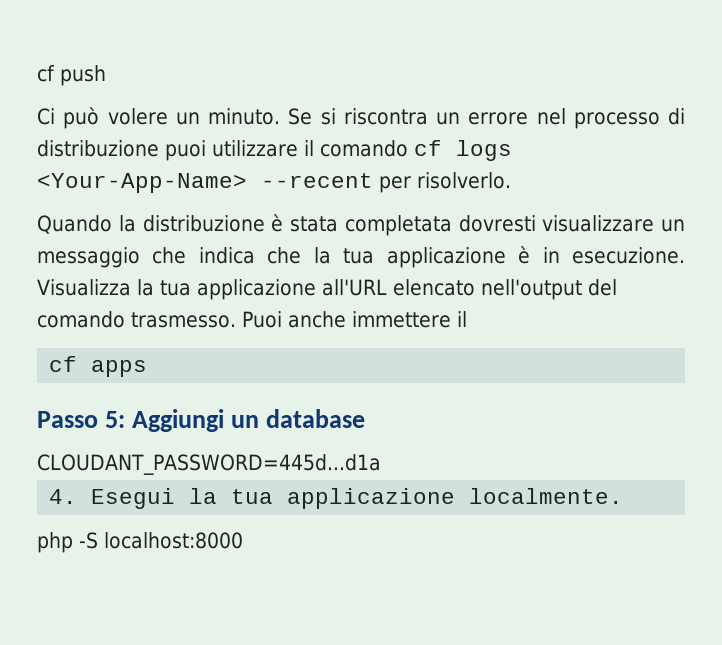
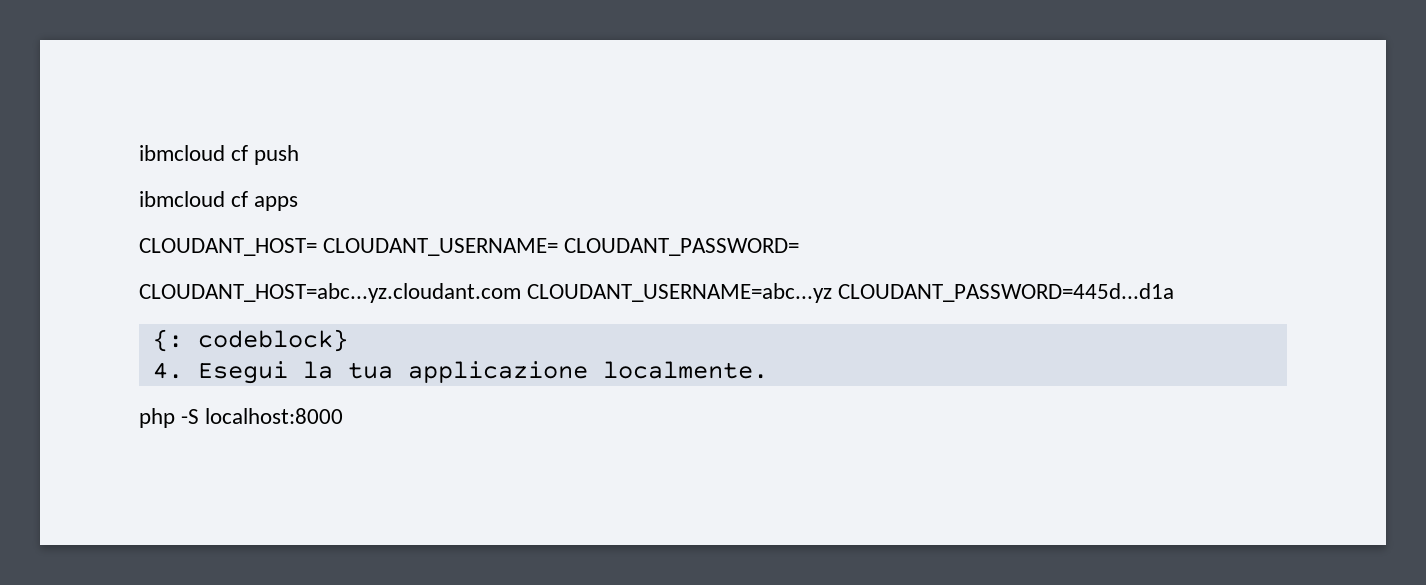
(37, 73) none -> [139,145,225,161] ibmcloud
[37,107,685,129] [37,140,512,161] [37,172,511,193] [37,214,685,236] [37,246,686,268] [37,279,617,300] [37,311,467,328] [49,356,148,377] [37,409,365,432] Ci può volere un minuto. Se si riscontra un errore nel processo di distribuzione puoi utilizzare il comando cf logs <Your-App-Name> --recent per risolverlo. // Quando la distribuzione è stata completata dovresti visualizzare un messaggio che indica che la tua applicazione è in esecuzione. Visualizza la tua applicazione all'URL elencato nell'output del comando trasmesso. Puoi anche immettere il // cf apps // Passo 5: Aggiungi un database // -> [139,191,299,211] [139,238,800,256] [139,283,833,303] ibmcloud cf apps // CLOUDANT_HOST= CLOUDANT_USERNAME= CLOUDANT_PASSWORD= // CLOUDANT_HOST=abc...yz.cloudant.com CLOUDANT_USERNAME=abc...yz
(381, 464) none -> [152,329,348,352] // {: codeblock}

